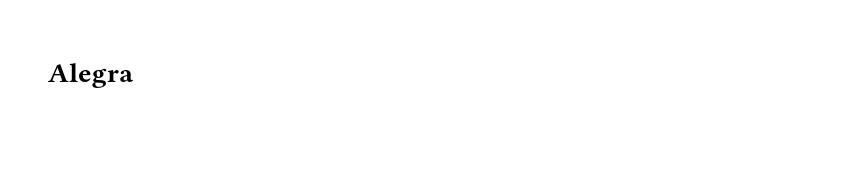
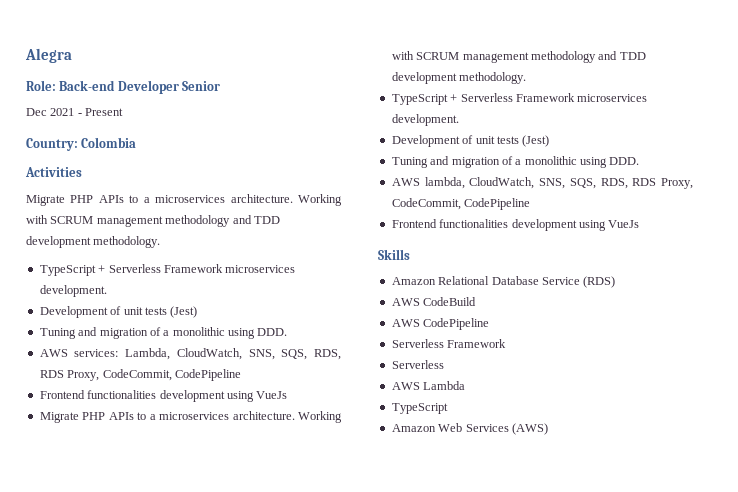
(134, 75) none -> [26,80,221,94] [26,108,124,116] [26,137,137,151] [25,167,82,177] [26,194,342,206] [26,215,280,227] [26,236,161,248] [39,264,296,276] [39,285,107,297] [39,306,198,318] [39,327,288,339] [39,348,342,360] [39,369,241,381] [39,390,288,402] [39,411,342,423] [391,51,646,63] [391,72,527,84] [391,93,648,105] [391,114,459,126] [391,135,550,147] [391,156,640,168] [391,177,693,189] [391,198,531,210] [391,219,640,231] [378,249,410,260] [391,276,616,288] [391,297,477,306] [391,318,490,330] [391,339,507,348] [391,360,444,369] [391,381,466,390] [391,403,448,414] [391,423,548,435] // Role: Back-end Developer Senior // Dec 2021 - Present // Country: Colombia // Activities // Migrate PHP APIs to a microservices architecture. Working with SCRUM management methodology and TDD development methodology. // TypeScript + Serverless Framework microservices development. // Development of unit tests (Jest) // Tuning and migration of a monolithic using DDD. // AWS services: Lambda, CloudWatch, SNS, SQS, RDS, RDS Proxy, CodeCommit, CodePipeline // Frontend functionalities development using VueJs // Migrate PHP APIs to a microservices architecture. Working with SCRUM management methodology and TDD development methodology. // TypeScript + Serverless Framework microservices development. // Development of unit tests (Jest) // Tuning and migration of a monolithic using DDD. // AWS lambda, CloudWatch, SNS, SQS, RDS, RDS Proxy, CodeCommit, CodePipeline // Frontend functionalities development using VueJs // Skills // Amazon Relational Database Service (RDS) // AWS CodeBuild // AWS CodePipeline // Serverless Framework // Serverless // AWS Lambda // TypeScript // Amazon Web Services (AWS)

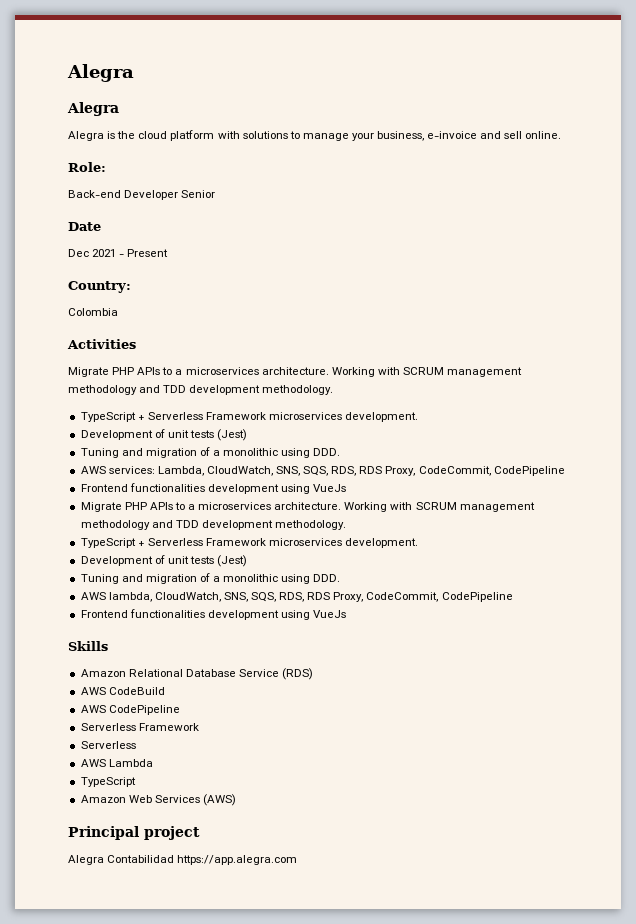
[25,48,72,63] Alegra -> [67,64,134,82] [67,102,119,116] [68,130,562,141] Alegra // Alegra // Alegra is the cloud platform with solutions to manage your business, e-invoice and sell online.
(56, 85) none -> (106, 167) //
(221, 86) none -> [68,222,101,231] // Date
(78, 144) none -> (131, 287) //
(548, 429) none -> [68,826,200,840] [68,855,298,865] // Principal project // Alegra Contabilidad https://app.alegra.com

